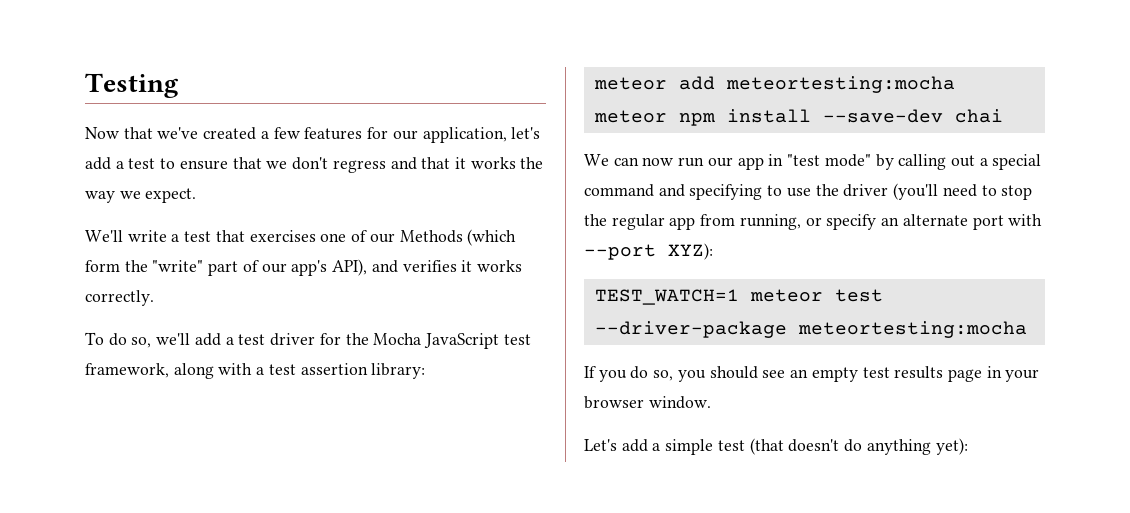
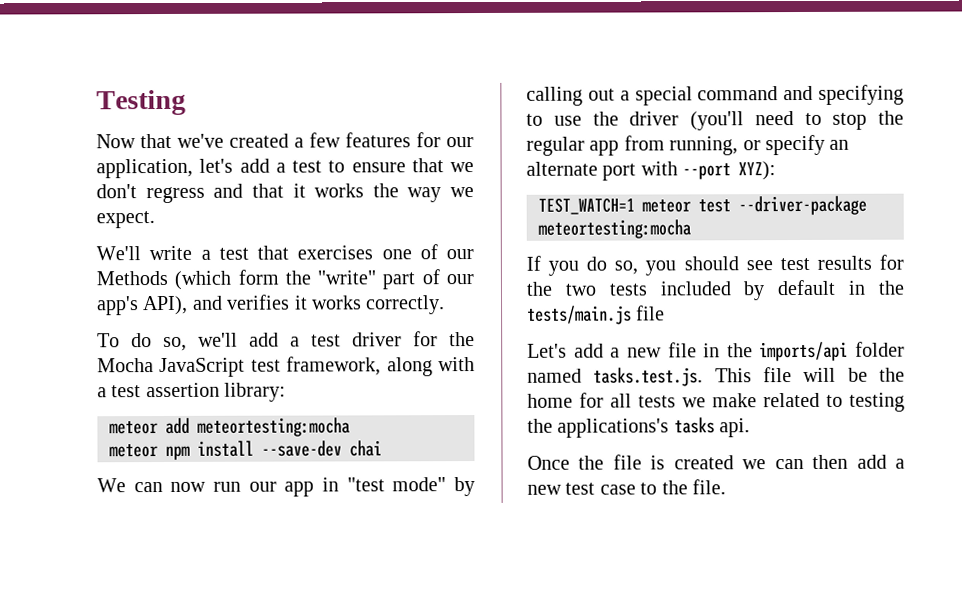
[790,366,1040,382] [584,396,711,409] [584,438,968,455] an empty test results page in your browser window. // Let's add a simple test (that doesn't do anything yet): -> [779,254,904,271] [526,279,904,301] [527,305,666,325] [527,341,905,362] [527,367,905,387] [527,392,905,412] [527,417,751,438] [527,454,905,470] [527,479,726,495] test results for the two tests included by default in the tests/main.js file // Let's add a new file in the imports/api folder named tasks.test.js. This file will be the home for all tests we make related to testing the applications's tasks api. // Once the file is created we can then add a new test case to the file.

